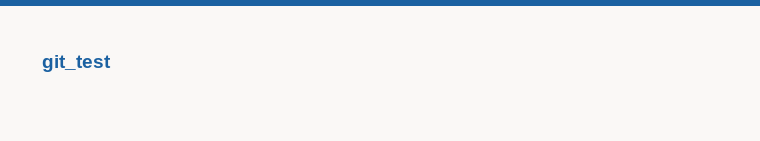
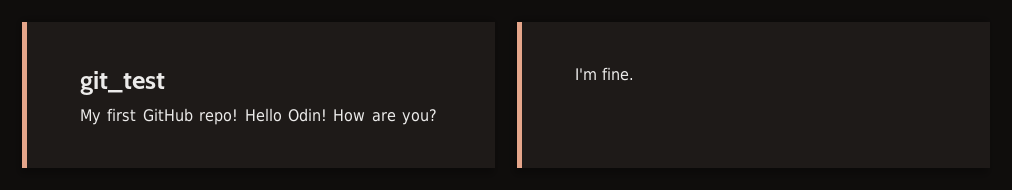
(111, 63) none -> [80,108,437,125] [575,67,634,81] // My first GitHub repo! Hello Odin! How are you? I'm fine.

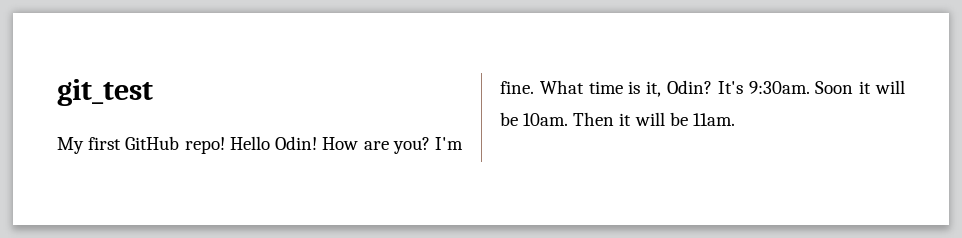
(634, 74) none -> [539,80,905,97] [500,112,735,126] What time is it, Odin? It's 9:30am. Soon it will be 10am. Then it will be 11am.

